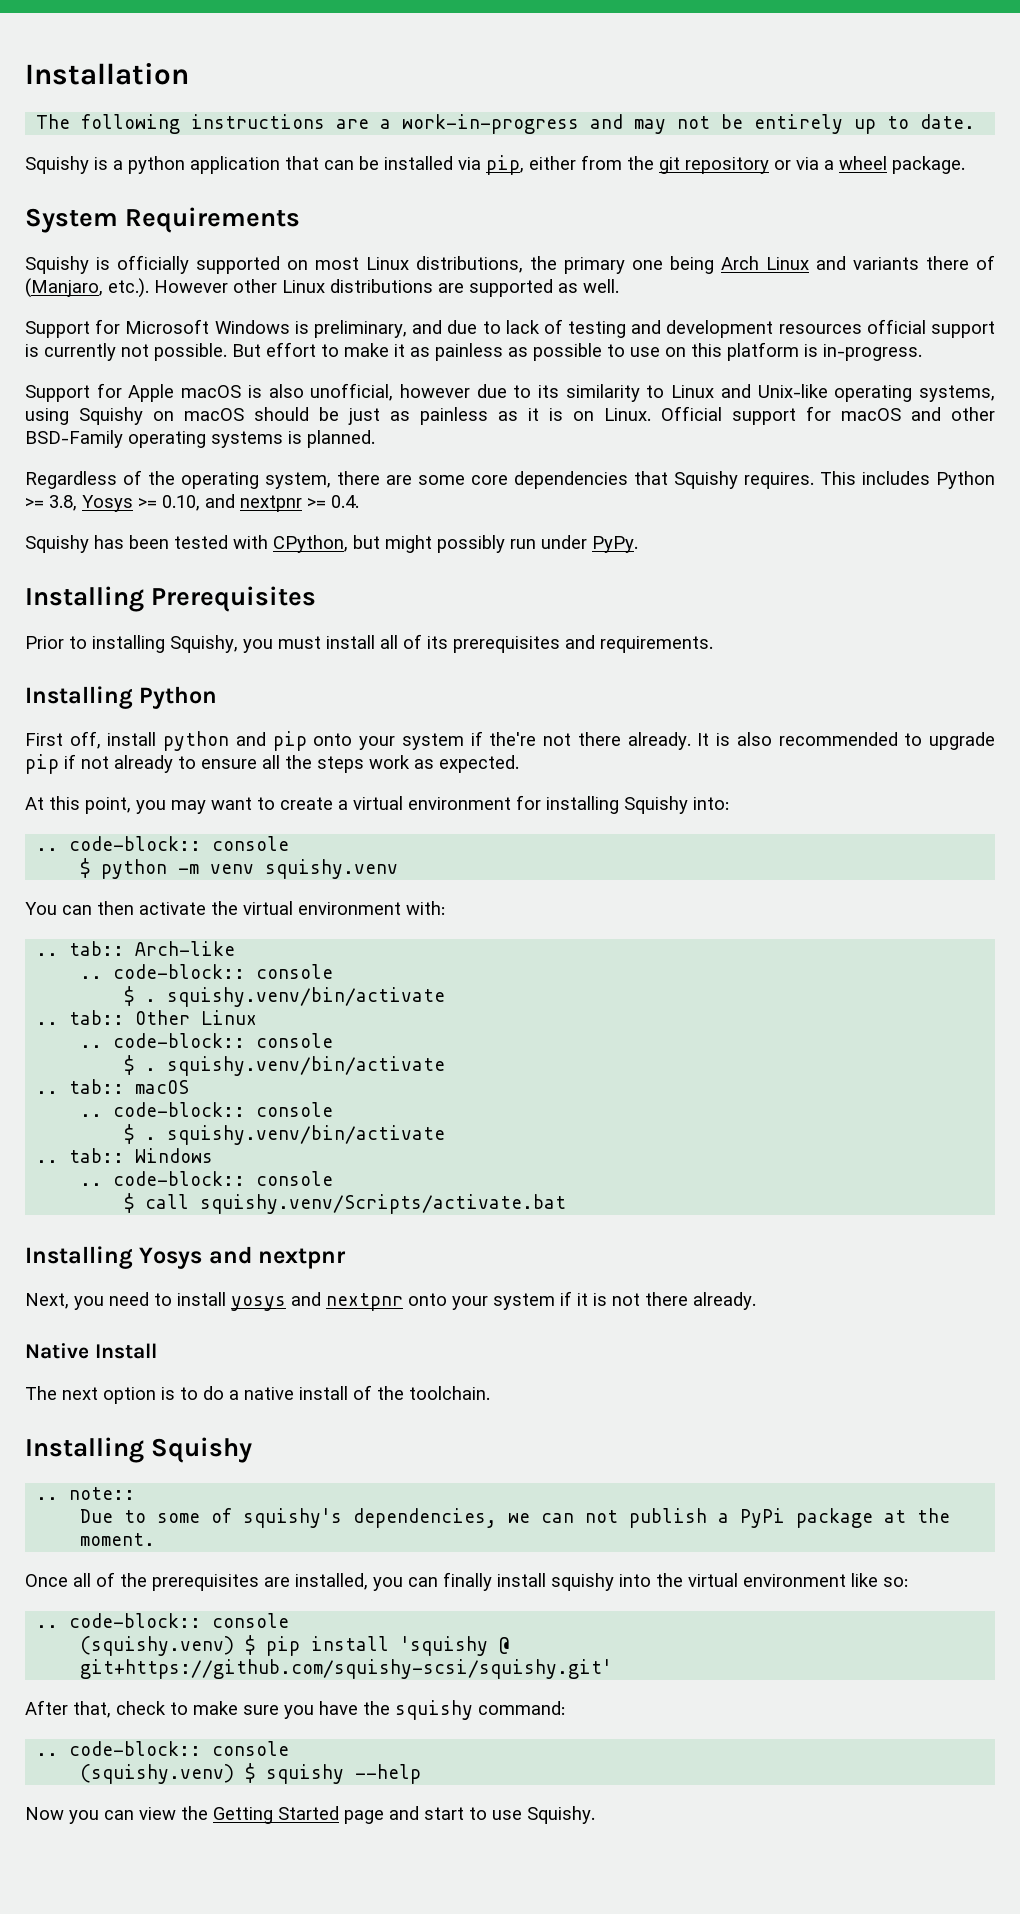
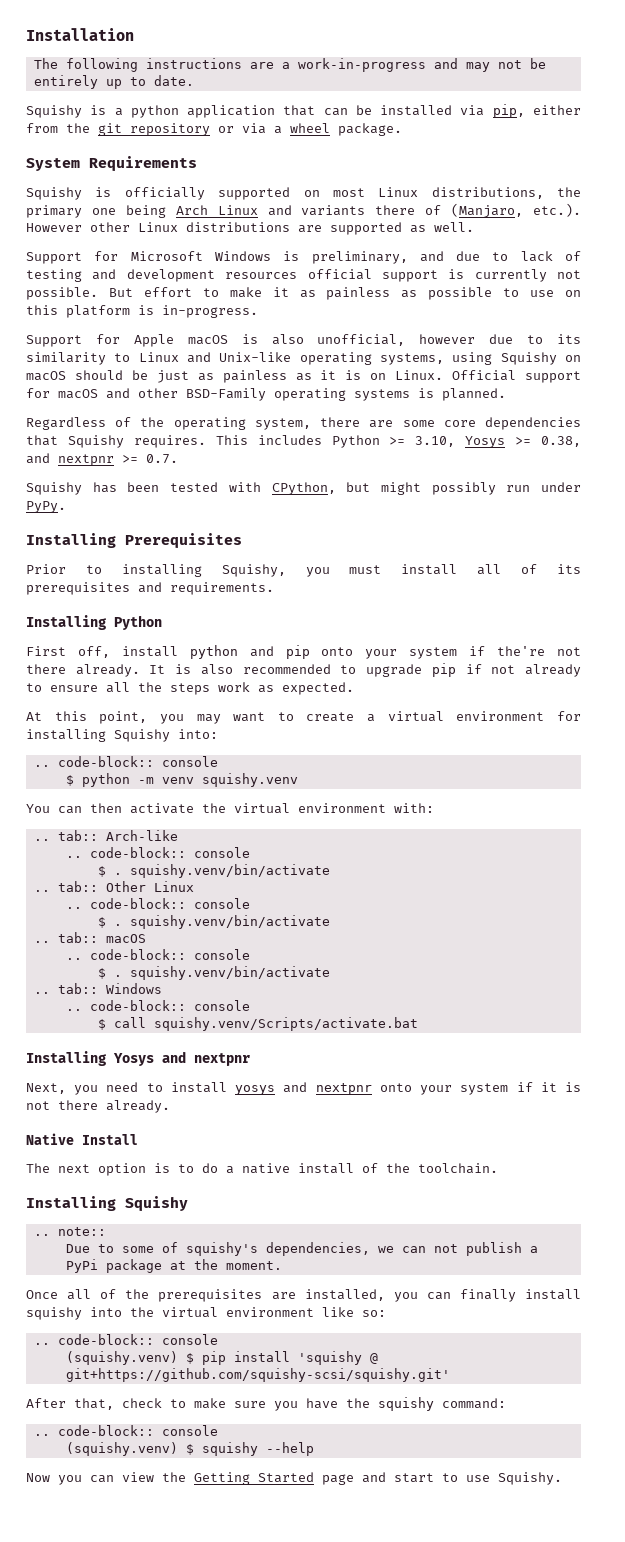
[49,495,77,511] 3.8, -> [415,436,456,447] 3.10,
[162,495,200,511] 0.10, -> [540,436,581,447] 0.38,
[331,495,359,508] 0.4. -> [146,454,178,464] 0.7.

